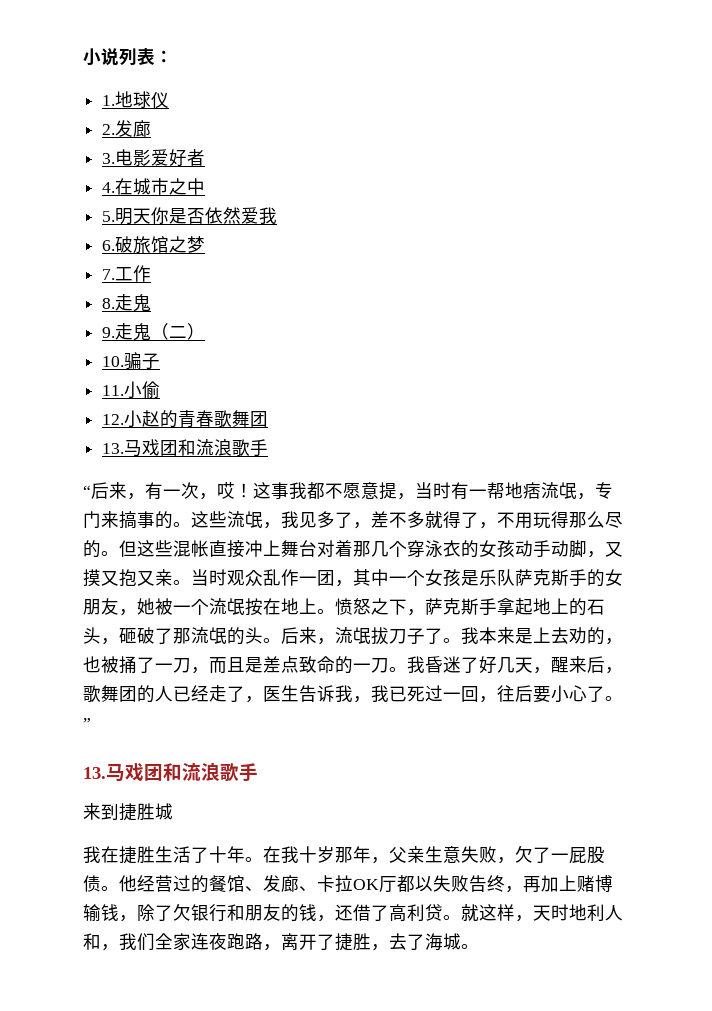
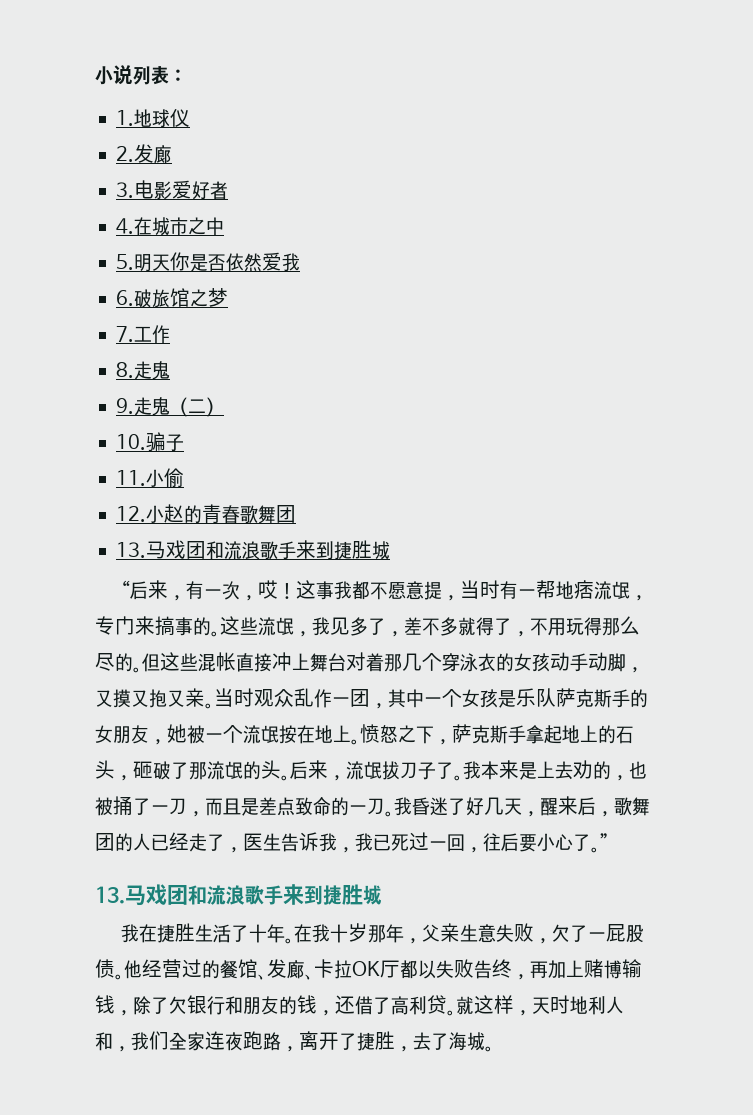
(269, 448) none -> [296,540,391,560] 来到捷胜城
(258, 772) // -> (283, 895) none

